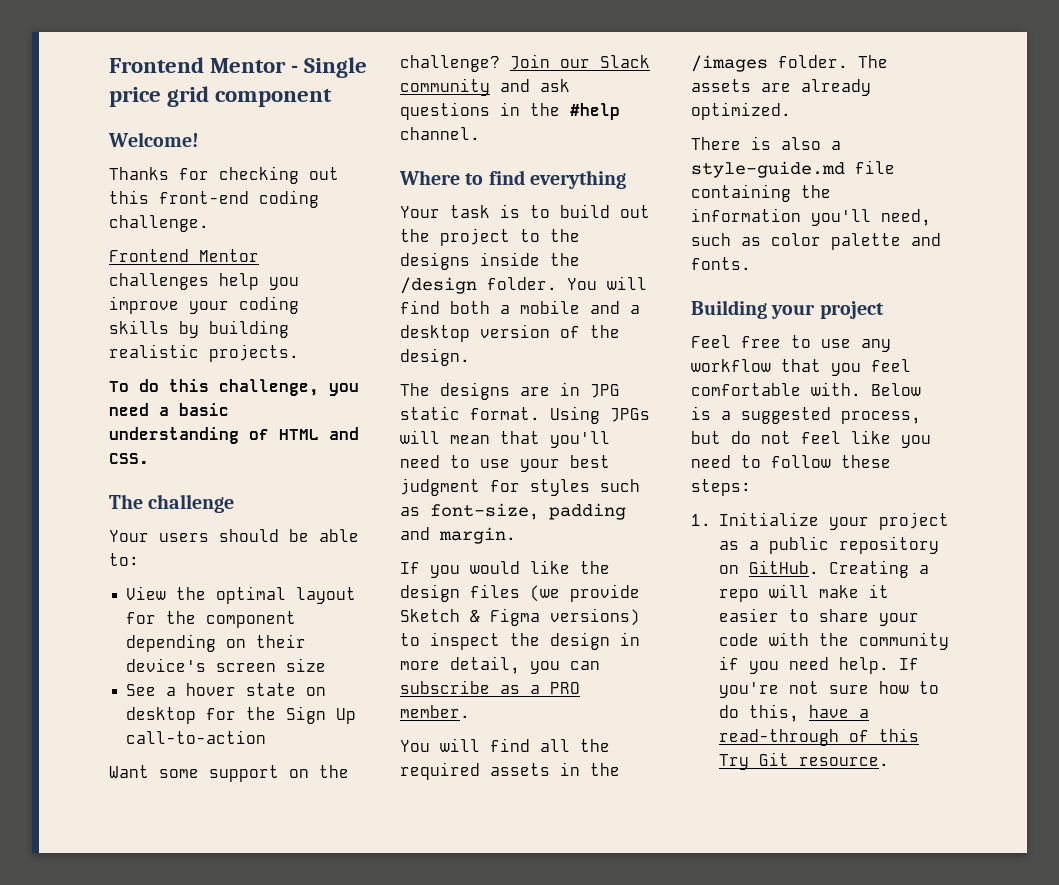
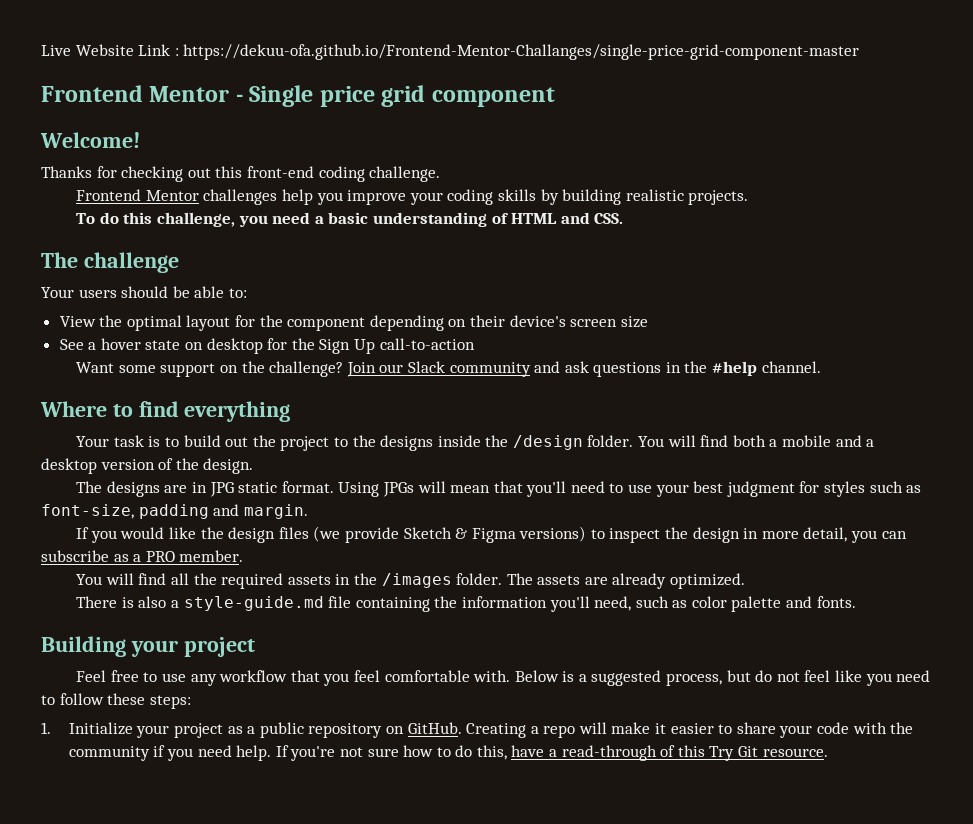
(109, 65) none -> [41,44,860,60] Live Website Link : https://dekuu-ofa.github.io/Frontend-Mentor-Challanges/single-price-grid-component-master //

